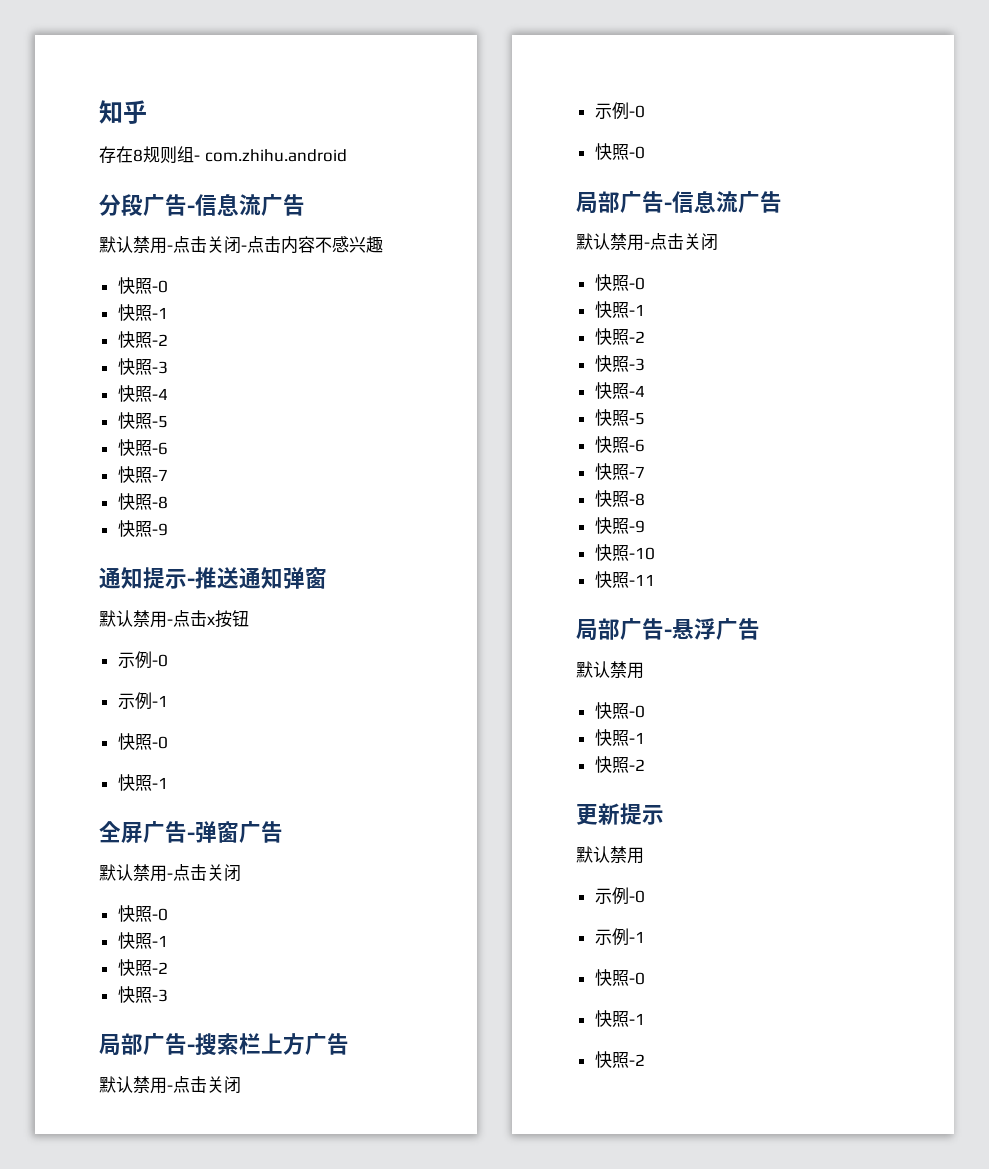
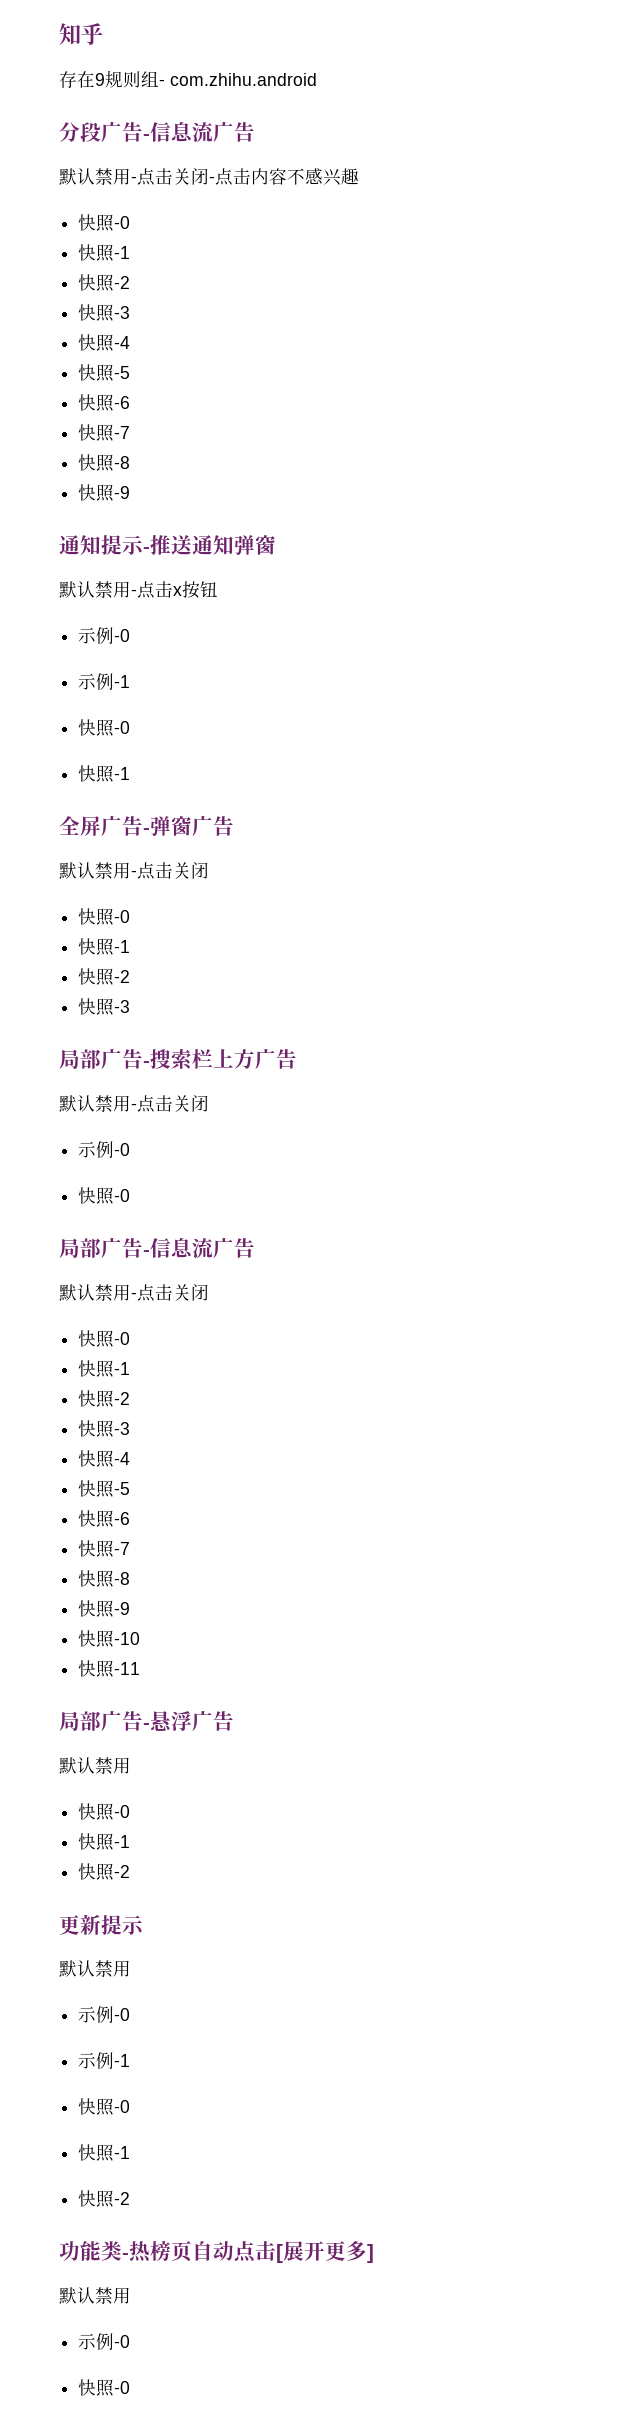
[133,149,143,162] 8 -> [95,73,105,86] 9
(645, 1060) none -> [59,2241,374,2263] [59,2287,131,2305] [78,2333,131,2350] [78,2379,131,2397] // 功能类-热榜页自动点击[展开更多] // 默认禁用 // 示例-0 // 快照-0

